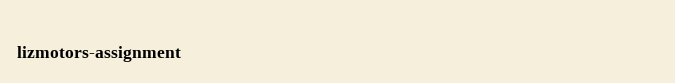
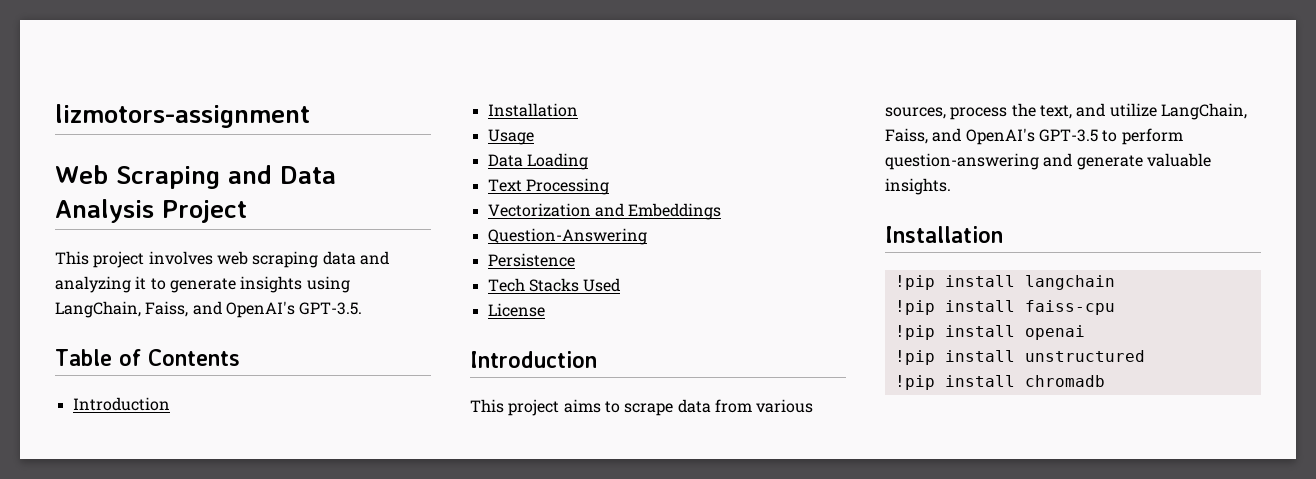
(181, 54) none -> [55,165,336,189] [55,199,247,223] [55,251,389,268] [55,276,350,293] [55,301,363,318] [55,349,240,366] [72,397,170,411] [487,103,578,117] [487,129,534,145] [487,153,588,170] [487,178,609,195] [487,203,722,220] [487,228,647,245] [487,253,575,267] [487,278,621,292] [487,303,545,317] [470,351,597,368] [470,399,814,416] [885,103,1247,120] [885,128,1183,145] [885,153,1211,170] [885,178,951,195] [885,226,1003,243] [894,275,1115,290] [894,300,1115,315] [894,325,1085,340] [894,350,1145,365] [894,375,1105,390] // Web Scraping and Data Analysis Project // This project involves web scraping data and analyzing it to generate insights using LangChain, Faiss, and OpenAI's GPT-3.5. // Table of Contents // Introduction // Installation // Usage // Data Loading // Text Processing // Vectorization and Embeddings // Question-Answering // Persistence // Tech Stacks Used // License // Introduction // This project aims to scrape data from various sources, process the text, and utilize LangChain, Faiss, and OpenAI's GPT-3.5 to perform question-answering and generate valuable insights. // Installation // !pip install langchain // !pip install faiss-cpu // !pip install openai // !pip install unstructured // !pip install chromadb

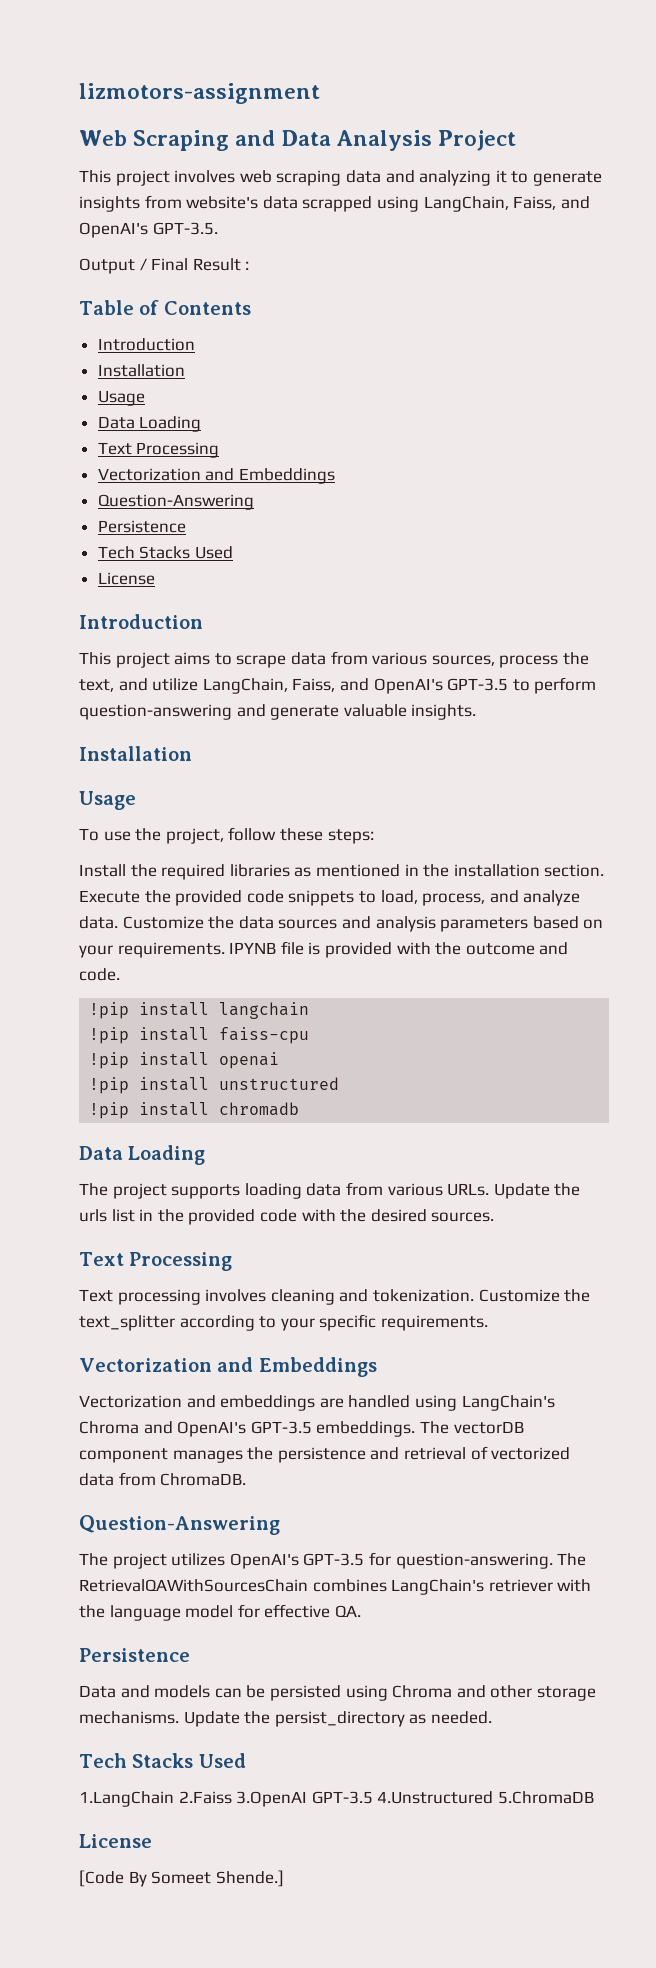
(303, 284) none -> [144,195,373,212] from website's data scrapped
(363, 308) none -> [79,258,250,274] // Output / Final Result :
(1003, 234) none -> [79,791,136,810] [79,827,374,844] [79,864,605,880] [79,890,581,906] [79,916,604,932] [79,941,569,958] [79,968,120,981] // Usage // To use the project, follow these steps: // Install the required libraries as mentioned in the installation section. Execute the provided code snippets to load, process, and analyze data. Customize the data sources and analysis parameters based on your requirements. IPYNB file is provided with the outcome and code.
(1105, 381) none -> [79,1145,206,1165] [79,1182,581,1199] [79,1209,495,1225] [79,1252,233,1271] [79,1289,591,1305] [79,1314,488,1331] [79,1357,377,1377] [79,1395,555,1411] [79,1421,524,1437] [79,1446,571,1463] [79,1472,247,1486] [79,1515,280,1535] [79,1552,587,1569] [79,1579,592,1595] [79,1604,361,1621] [79,1648,190,1662] [79,1685,596,1701] [79,1711,492,1727] [79,1753,246,1768] [79,1791,594,1807] [79,1834,152,1848] [79,1870,284,1887] // Data Loading // The project supports loading data from various URLs. Update the urls list in the provided code with the desired sources. // Text Processing // Text processing involves cleaning and tokenization. Customize the text_splitter according to your specific requirements. // Vectorization and Embeddings // Vectorization and embeddings are handled using LangChain's Chroma and OpenAI's GPT-3.5 embeddings. The vectorDB component manages the persistence and retrieval of vectorized data from ChromaDB. // Question-Answering // The project utilizes OpenAI's GPT-3.5 for question-answering. The RetrievalQAWithSourcesChain combines LangChain's retriever with the language model for effective QA. // Persistence // Data and models can be persisted using Chroma and other storage mechanisms. Update the persist_directory as needed. // Tech Stacks Used // 1.LangChain 2.Faiss 3.OpenAI GPT-3.5 4.Unstructured 5.ChromaDB // License // [Code By Someet Shende.]

